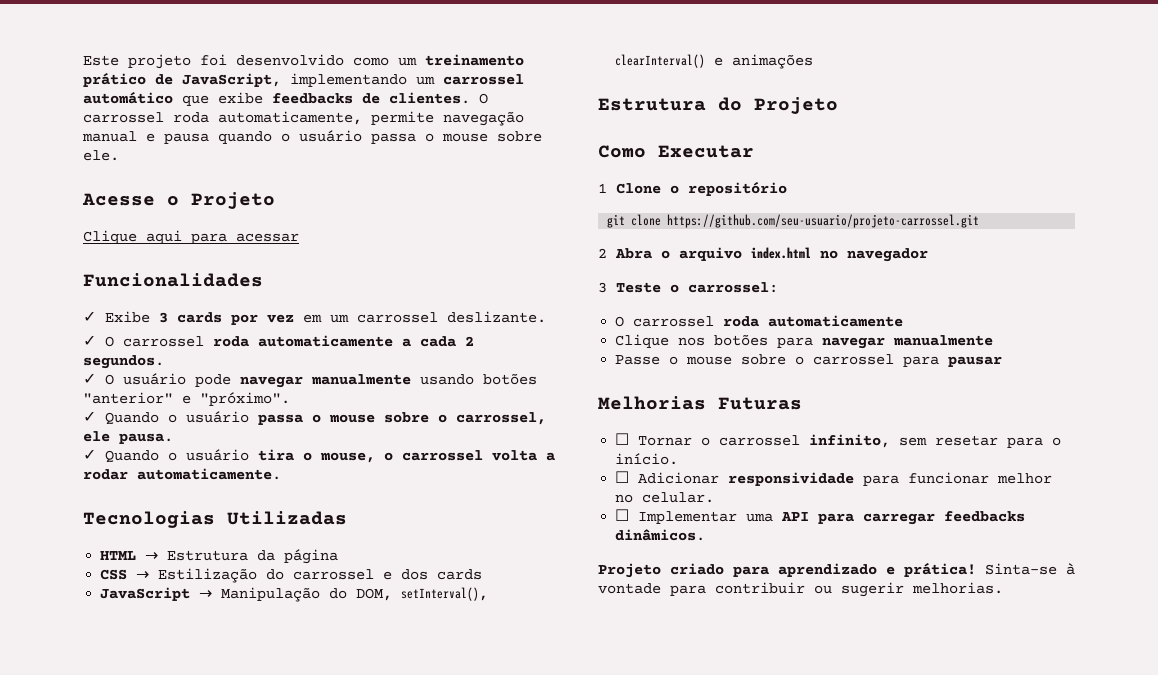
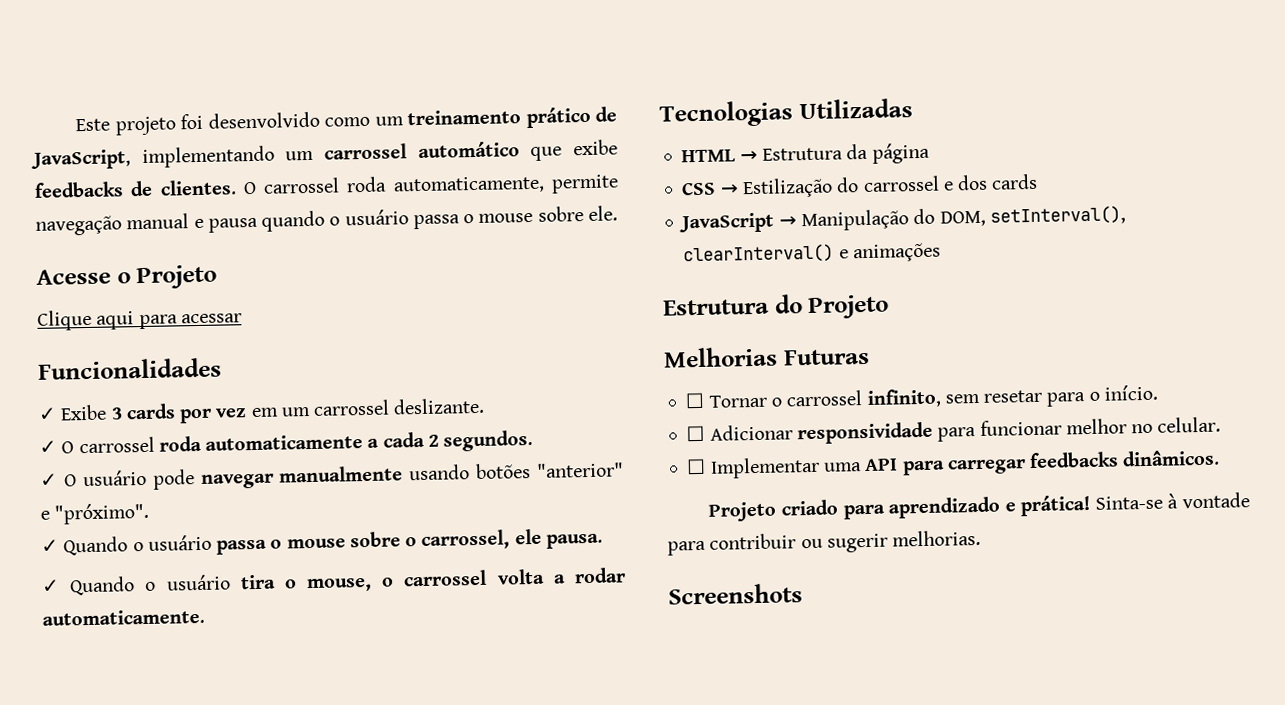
[598,145,754,158] [598,181,787,196] [607,214,980,228] [598,247,928,262] [598,282,778,293] [615,315,904,327] [615,334,994,349] [615,354,1003,367] // Como Executar // 1 Clone o repositório // git clone https://github.com/seu-usuario/projeto-carrossel.git // 2 Abra o arquivo index.html no navegador // 3 Teste o carrossel: // O carrossel roda automaticamente // Clique nos botões para navegar manualmente // Passe o mouse sobre o carrossel para pausar -> (890, 307) none
(1003, 588) none -> [668,583,803,605] // Screenshots

